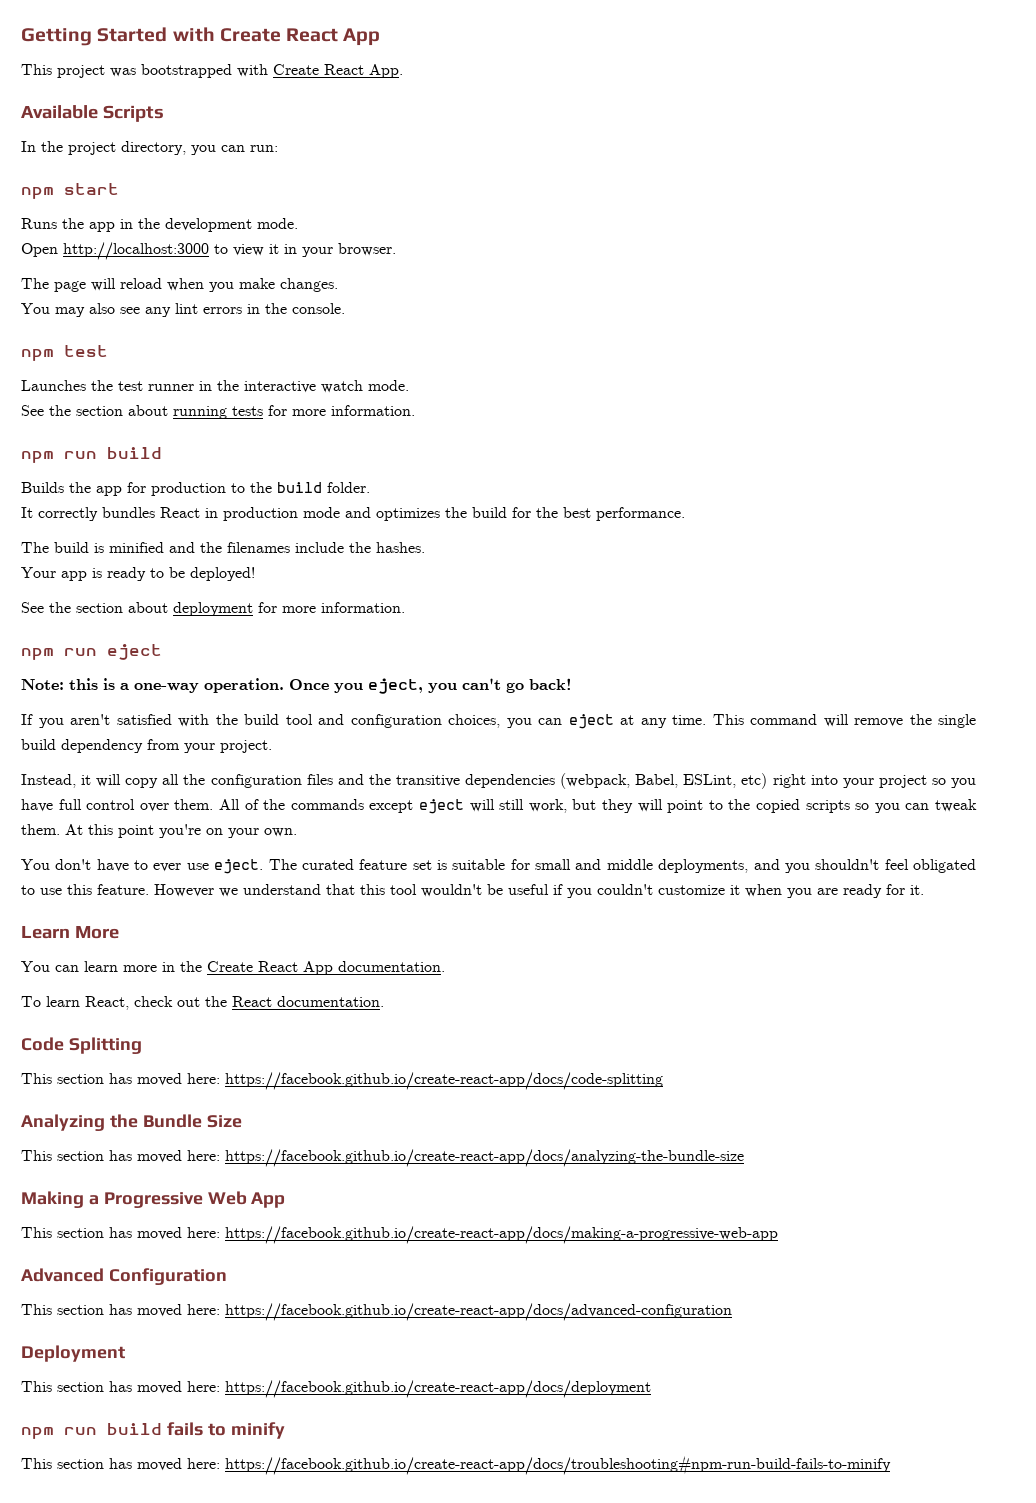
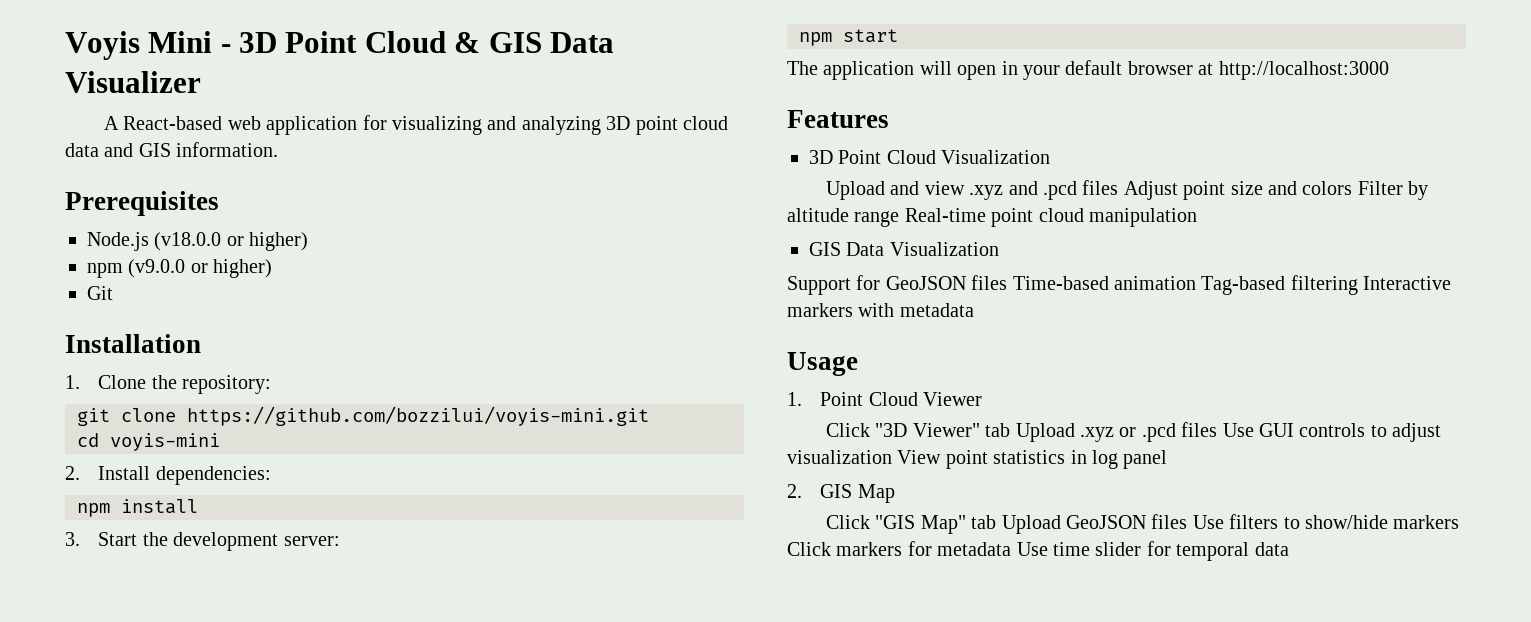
[21,27,381,46] [21,64,403,78] [21,105,164,122] [21,141,278,155] [21,183,119,199] [21,218,298,232] [21,242,396,260] [21,278,338,292] [21,303,345,317] [21,345,108,361] [21,380,409,393] [21,405,415,419] [21,447,162,463] [21,482,370,496] [21,507,685,521] [21,542,425,553] [21,567,255,581] [21,602,405,616] [21,644,162,660] [21,678,572,694] [21,714,976,729] [21,739,272,753] [21,773,976,789] [21,799,978,814] [21,824,297,838] [21,859,977,874] [21,884,924,898] [21,926,119,939] [21,961,445,975] [21,996,384,1010] [21,1037,142,1054] [21,1072,663,1090] [21,1114,242,1131] [21,1149,744,1167] [21,1191,286,1208] [21,1226,778,1244] [21,1268,227,1285] [21,1303,732,1321] [21,1345,125,1362] [21,1380,651,1398] [21,1422,285,1439] [21,1455,891,1475] Getting Started with Create React App // This project was bootstrapped with Create React App. // Available Scripts // In the project directory, you can run: // npm start // Runs the app in the development mode. // Open http://localhost:3000 to view it in your browser. // The page will reload when you make changes. // You may also see any lint errors in the console. // npm test // Launches the test runner in the interactive watch mode. // See the section about running tests for more information. // npm run build // Builds the app for production to the build folder. // It correctly bundles React in production mode and optimizes the build for the best performance. // The build is minified and the filenames include the hashes. // Your app is ready to be deployed! // See the section about deployment for more information. // npm run eject // Note: this is a one-way operation. Once you eject, you can't go back! // If you aren't satisfied with the build tool and configuration choices, you can eject at any time. This command will remove the single build dependency from your project. // Instead, it will copy all the configuration files and the transitive dependencies (webpack, Babel, ESLint, etc) right into your project so you have full control over them. All of the commands except eject will still work, but they will point to the copied scripts so you can tweak them. At this point you're on your own. // You don't have to ever use eject. The curated feature set is suitable for small and middle deployments, and you shouldn't feel obligated to use this feature. However we understand that this tool wouldn't be useful if you couldn't customize it when you are ready for it. // Learn More // You can learn more in the Create React App documentation. // To learn React, check out the React documentation. // Code Splitting // This section has moved here: https://facebook.github.io/create-react-app/docs/code-splitting // Analyzing the Bundle Size // This section has moved here: https://facebook.github.io/create-react-app/docs/analyzing-the-bundle-size // Making a Progressive Web App // This section has moved here: https://facebook.github.io/create-react-app/docs/making-a-progressive-web-app // Advanced Configuration // This section has moved here: https://facebook.github.io/create-react-app/docs/advanced-configuration // Deployment // This section has moved here: https://facebook.github.io/create-react-app/docs/deployment // npm run build fails to minify // This section has moved here: https://facebook.github.io/create-react-app/docs/troubleshooting#npm-run-build-fails-to-minify -> [65,31,614,60] [65,71,201,93] [103,115,728,135] [65,142,279,157] [65,191,219,216] [87,232,309,251] [87,259,273,278] [87,286,113,300] [65,334,201,353] [65,375,272,394] [77,406,649,426] [77,433,220,451] [65,466,271,485] [77,499,198,517] [65,532,340,551] [799,29,898,46] [787,60,1389,80] [787,110,889,128] [809,150,1051,164] [825,180,1429,200] [787,208,1197,227] [809,242,999,256] [787,275,1452,295] [787,303,974,317] [787,352,858,376] [787,392,983,406] [825,422,1442,442] [787,450,1168,469] [787,484,895,503] [825,514,1460,534] [787,541,1289,561] Voyis Mini - 3D Point Cloud & GIS Data Visualizer // A React-based web application for visualizing and analyzing 3D point cloud data and GIS information. // Prerequisites // Node.js (v18.0.0 or higher) // npm (v9.0.0 or higher) // Git // Installation // 1. Clone the repository: // git clone https://github.com/bozzilui/voyis-mini.git // cd voyis-mini // 2. Install dependencies: // npm install // 3. Start the development server: // npm start // The application will open in your default browser at http://localhost:3000 // Features // 3D Point Cloud Visualization // Upload and view .xyz and .pcd files Adjust point size and colors Filter by altitude range Real-time point cloud manipulation // GIS Data Visualization // Support for GeoJSON files Time-based animation Tag-based filtering Interactive markers with metadata // Usage // 1. Point Cloud Viewer // Click "3D Viewer" tab Upload .xyz or .pcd files Use GUI controls to adjust visualization View point statistics in log panel // 2. GIS Map // Click "GIS Map" tab Upload GeoJSON files Use filters to show/hide markers Click markers for metadata Use time slider for temporal data

